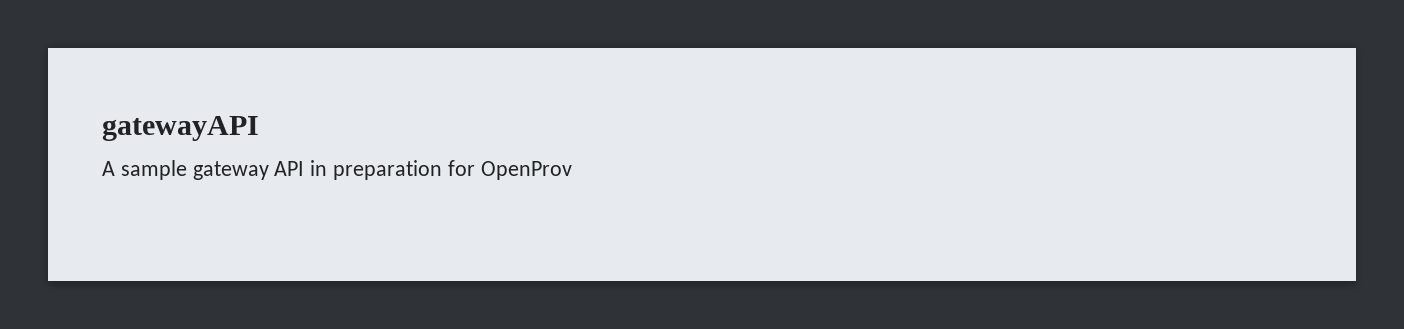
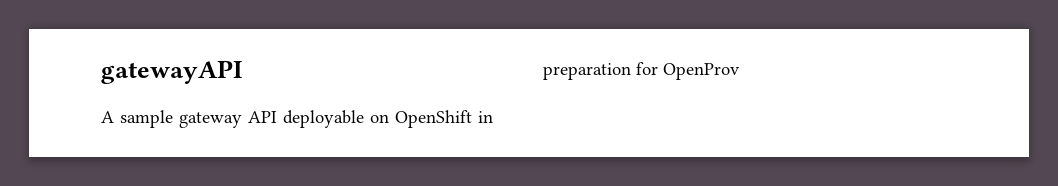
(305, 168) none -> [283,110,472,128] deployable on OpenShift

